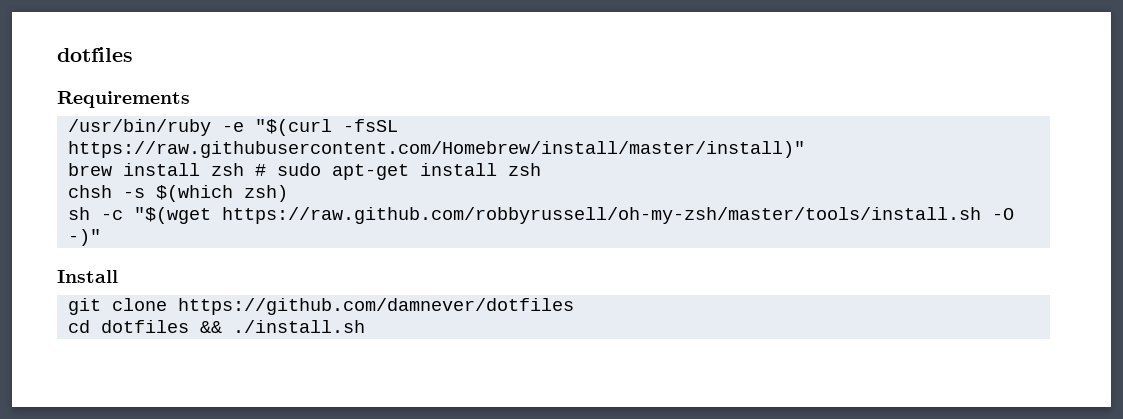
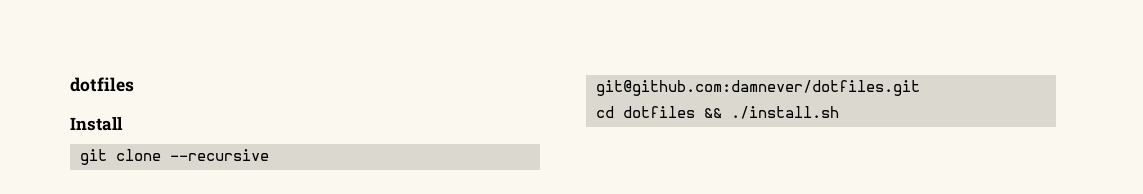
[57,47,133,62] [57,91,190,108] [67,119,398,136] [67,141,805,158] [67,163,541,180] [67,185,288,202] [67,207,1014,224] [67,229,101,246] dotfiles // Requirements // /usr/bin/ruby -e "$(curl -fsSL https://raw.githubusercontent.com/Homebrew/install/master/install)" // brew install zsh # sudo apt-get install zsh // chsh -s $(which zsh) // sh -c "$(wget https://raw.github.com/robbyrussell/oh-my-zsh/master/tools/install.sh -O -)" -> [70,77,134,92] dotfiles
[177,298,574,315] https://github.com/damnever/dotfiles -> [169,149,269,161] [595,80,920,96] --recursive git@github.com:damnever/dotfiles.git

